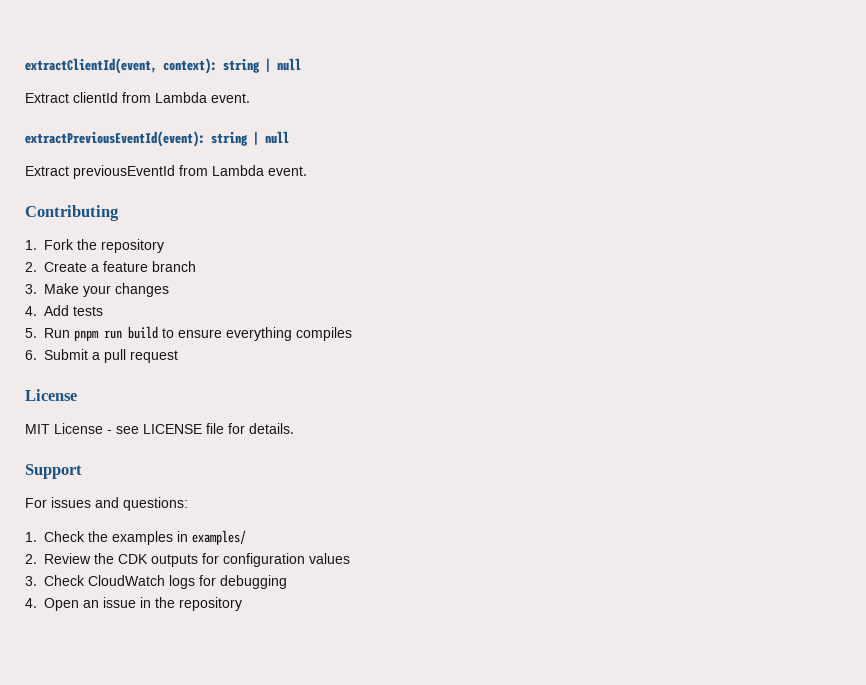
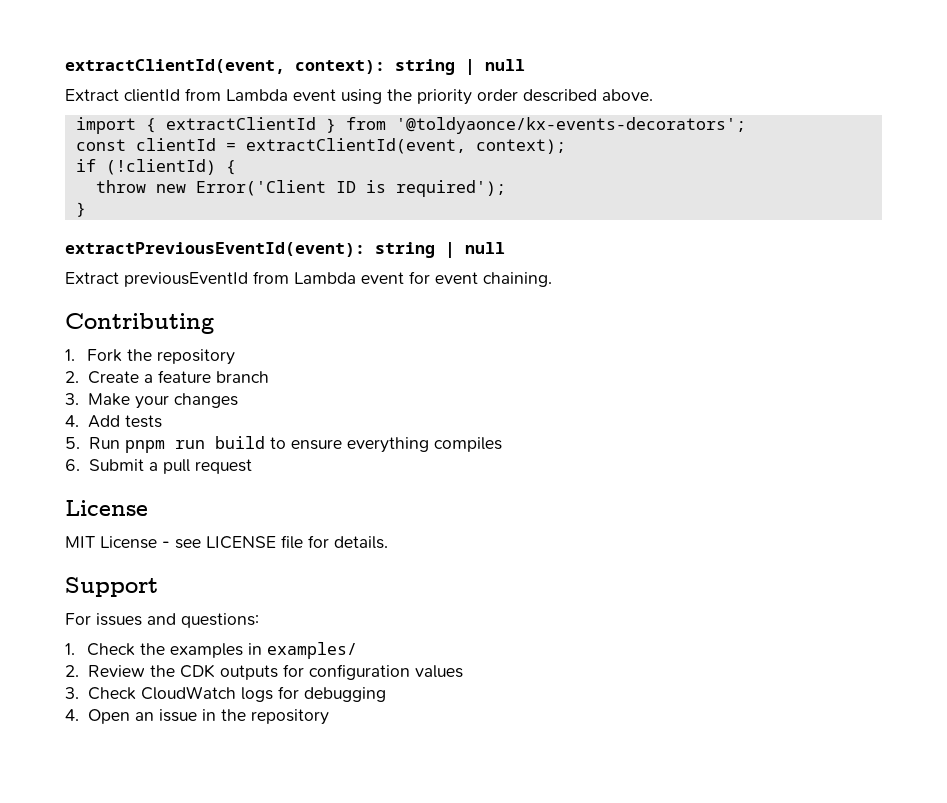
[211,93,250,103] event. -> [293,89,653,105] [75,117,746,134] [75,138,566,154] [75,159,236,175] [95,180,506,197] [75,202,86,217] event using the priority order described above. // import { extractClientId } from '@toldyaonce/kx-events-decorators'; // const clientId = extractClientId(event, context); // if (!clientId) { // throw new Error('Client ID is required'); // }
[268,166,307,176] event. -> [361,271,552,287] event for event chaining.

